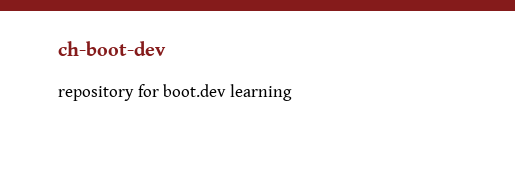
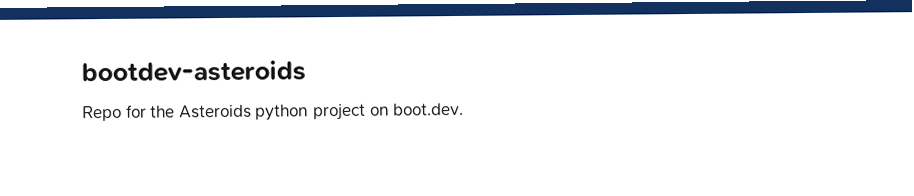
[58,41,166,56] [58,84,292,101] ch-boot-dev // repository for boot.dev learning -> [81,60,306,83] [82,102,465,122] bootdev-asteroids // Repo for the Asteroids python project on boot.dev.

